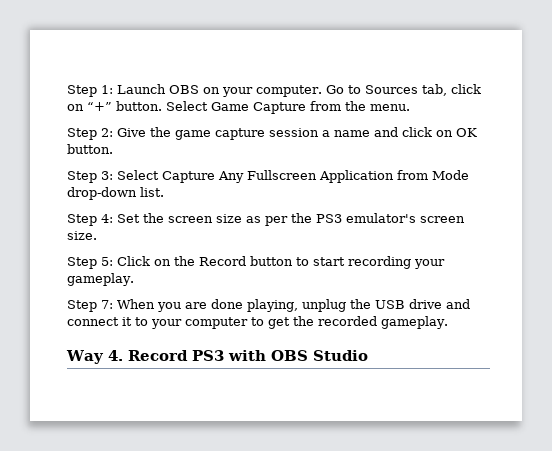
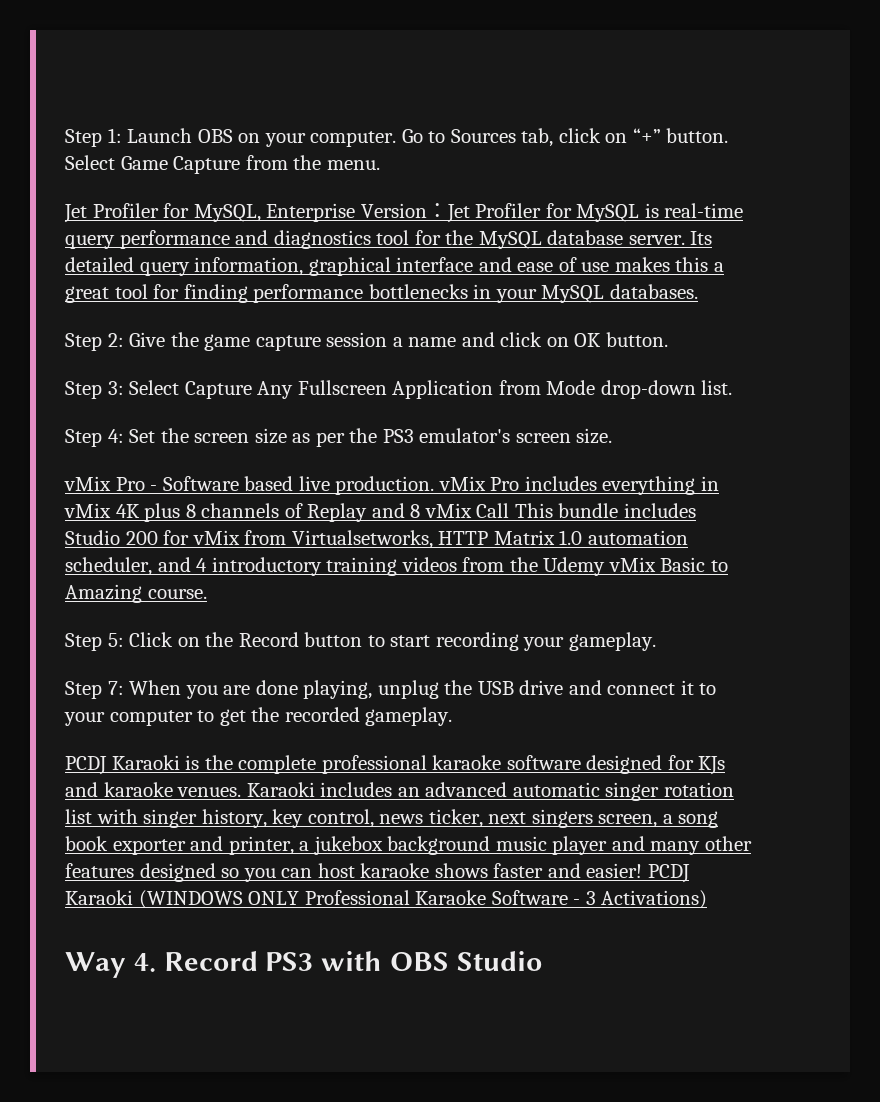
(410, 107) none -> [64,203,744,223] [65,230,713,249] [65,257,724,276] [65,284,698,303] // Jet Profiler for MySQL, Enterprise Version：Jet Profiler for MySQL is real-time query performance and diagnostics tool for the MySQL database server. Its detailed query information, graphical interface and ease of use makes this a great tool for finding performance bottlenecks in your MySQL databases.
(97, 235) none -> [64,476,719,495] [64,503,696,522] [65,530,688,549] [65,557,728,576] [65,584,207,603] // vMix Pro - Software based live production. vMix Pro includes everything in vMix 4K plus 8 channels of Replay and 8 vMix Call This bundle includes Studio 200 for vMix from Virtualsetworks, HTTP Matrix 1.0 automation scheduler, and 4 introductory training videos from the Udemy vMix Basic to Amazing course.
(448, 322) none -> [65,755,726,775] [65,782,734,801] [65,809,719,828] [65,836,752,855] [65,863,690,883] [65,890,708,909] // PCDJ Karaoki is the complete professional karaoke software designed for KJs and karaoke venues. Karaoki includes an advanced automatic singer rotation list with singer history, key control, news ticker, next singers screen, a song book exporter and printer, a jukebox background music player and many other features designed so you can host karaoke shows faster and easier! PCDJ Karaoki (WINDOWS ONLY Professional Karaoke Software - 3 Activations)

